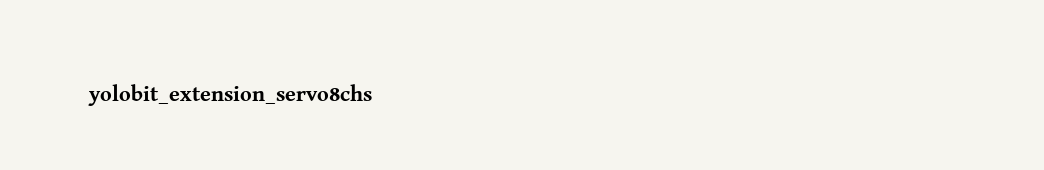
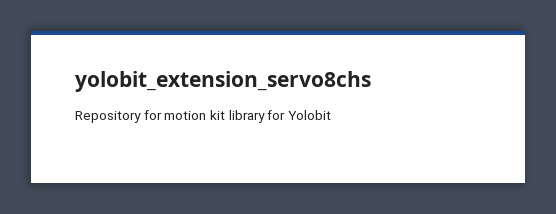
(372, 95) none -> [75,110,331,123] // Repository for motion kit library for Yolobit

